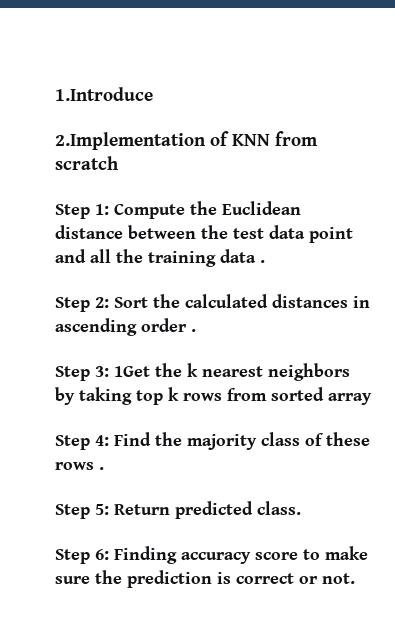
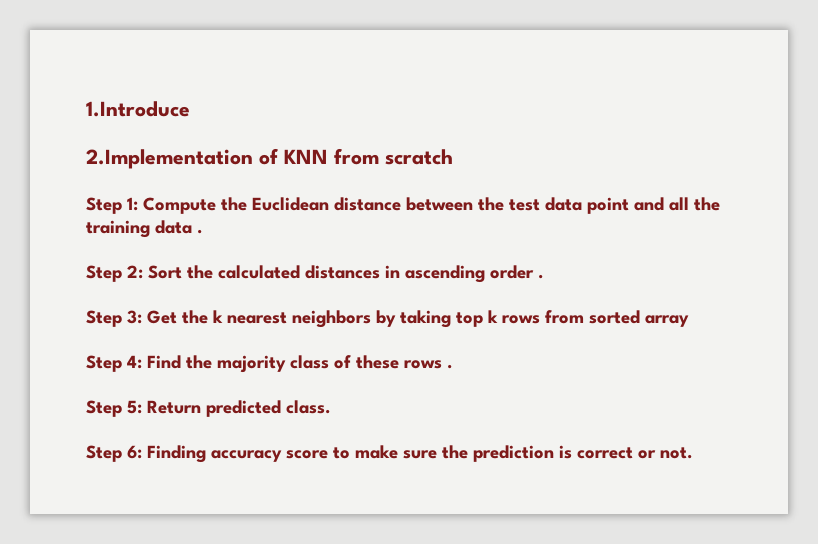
[114,366,150,377] 1Get -> [147,310,177,324] Get

